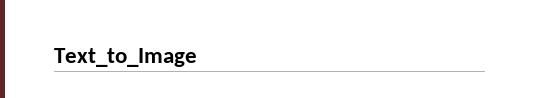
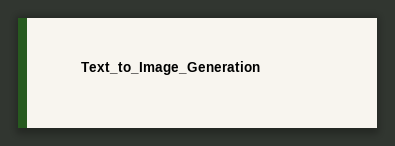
[54,48,197,67] Text_to_Image -> [81,61,260,75] Text_to_Image_Generation

